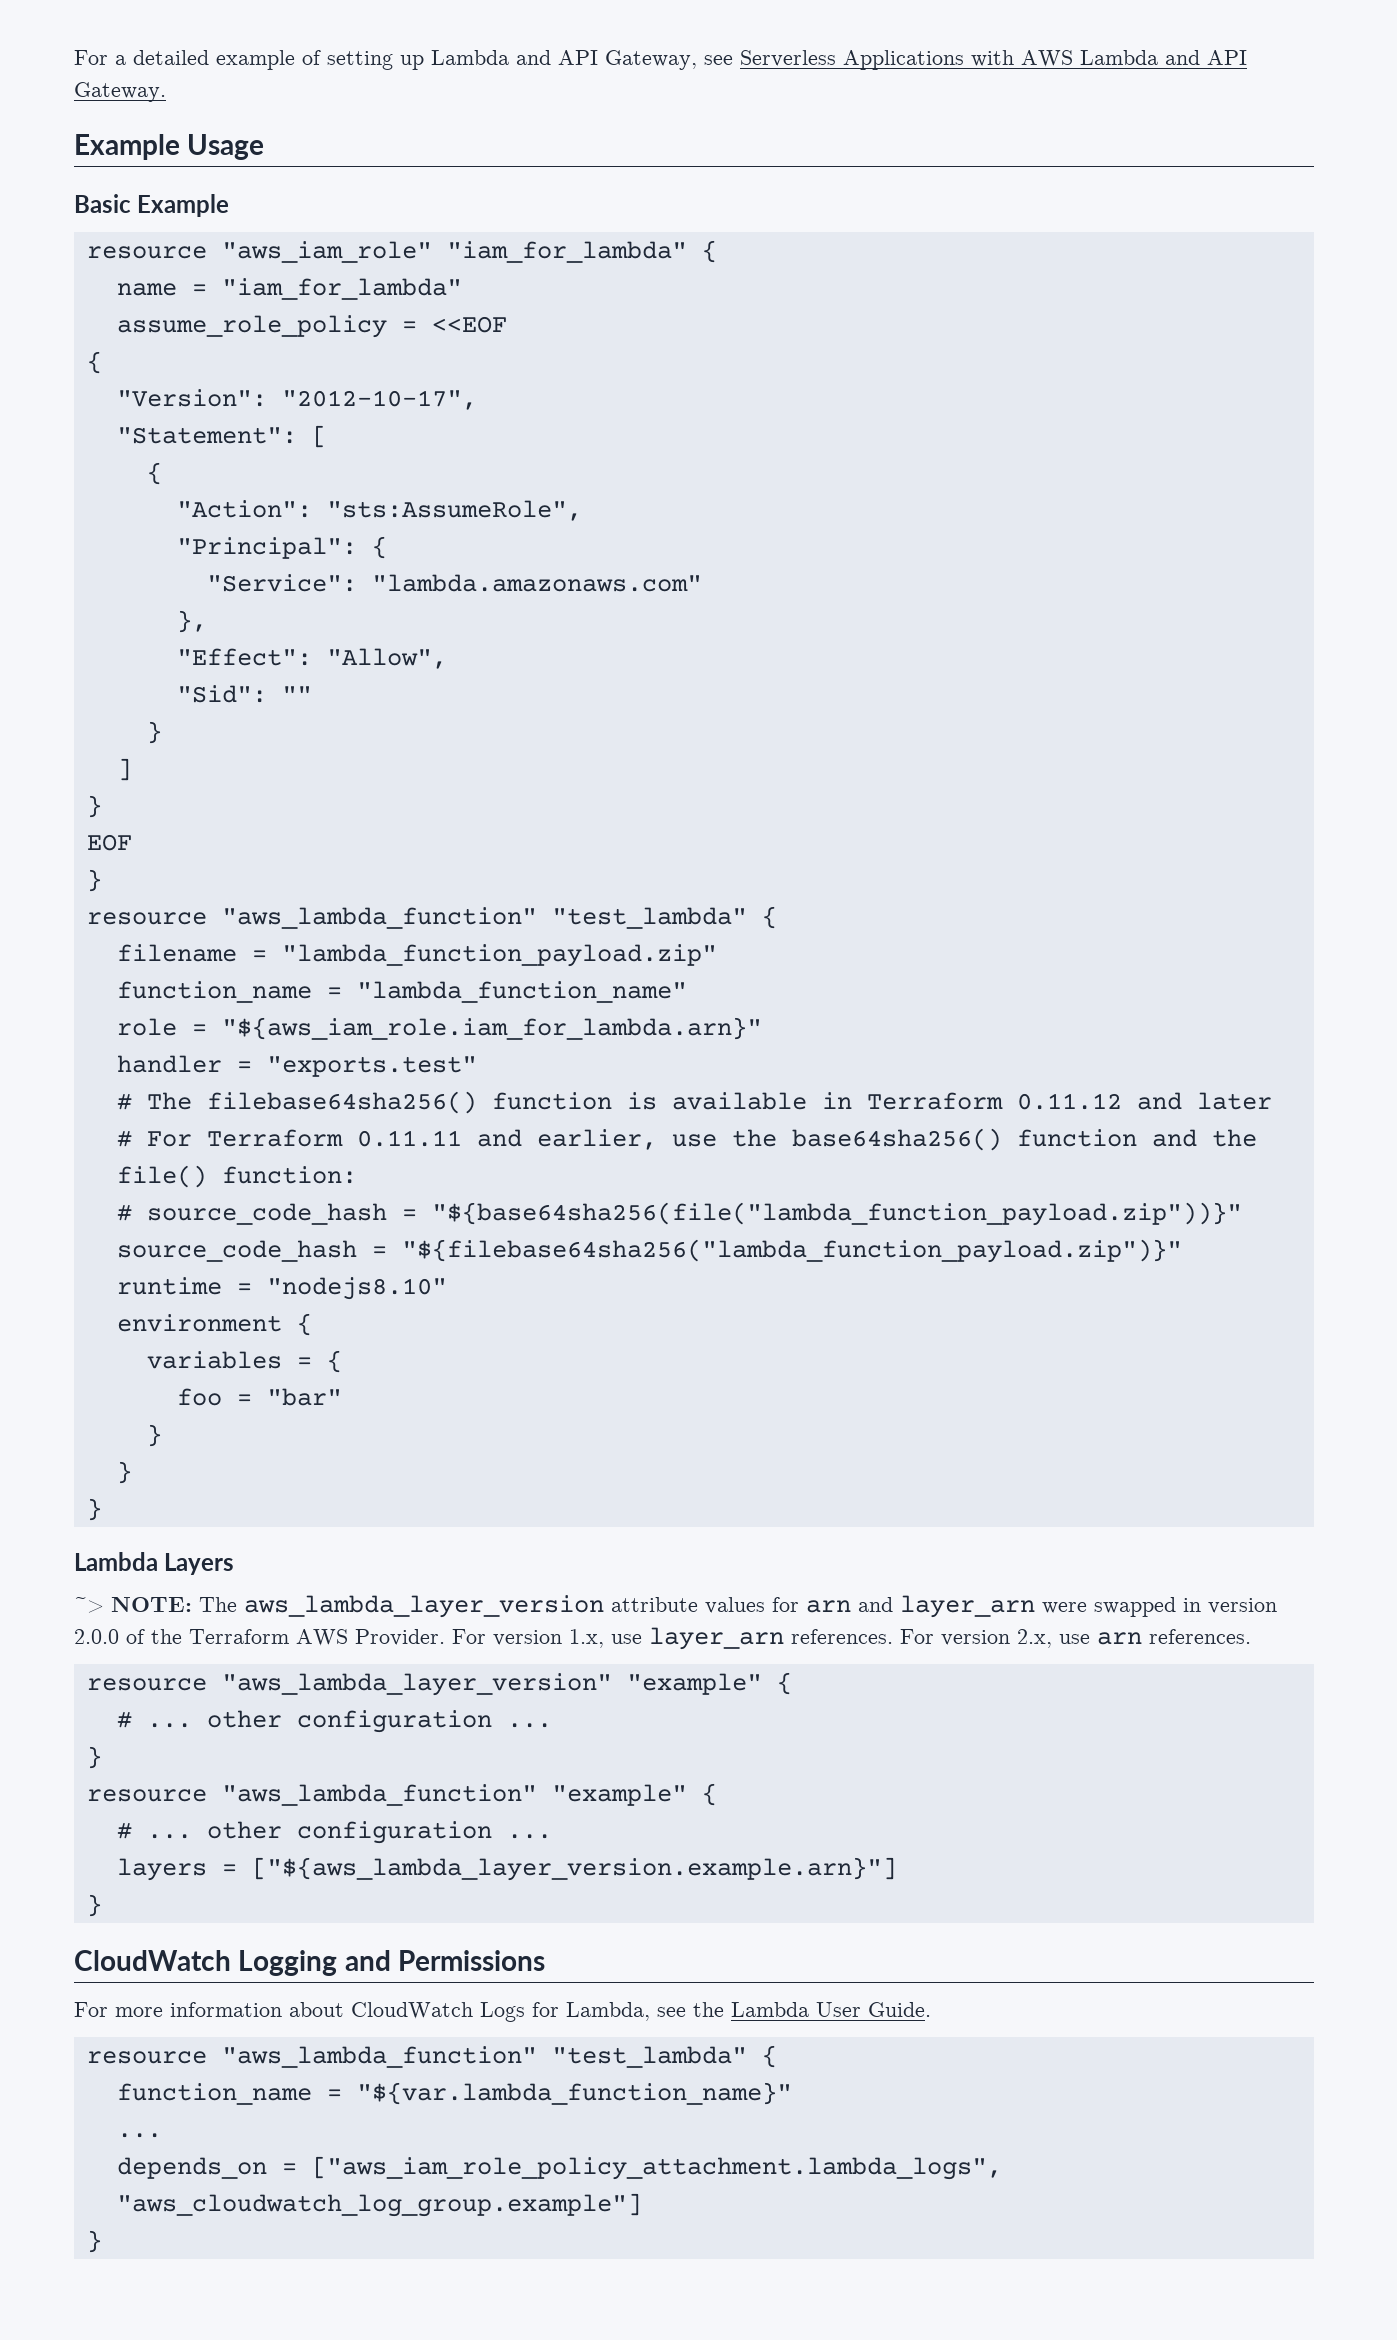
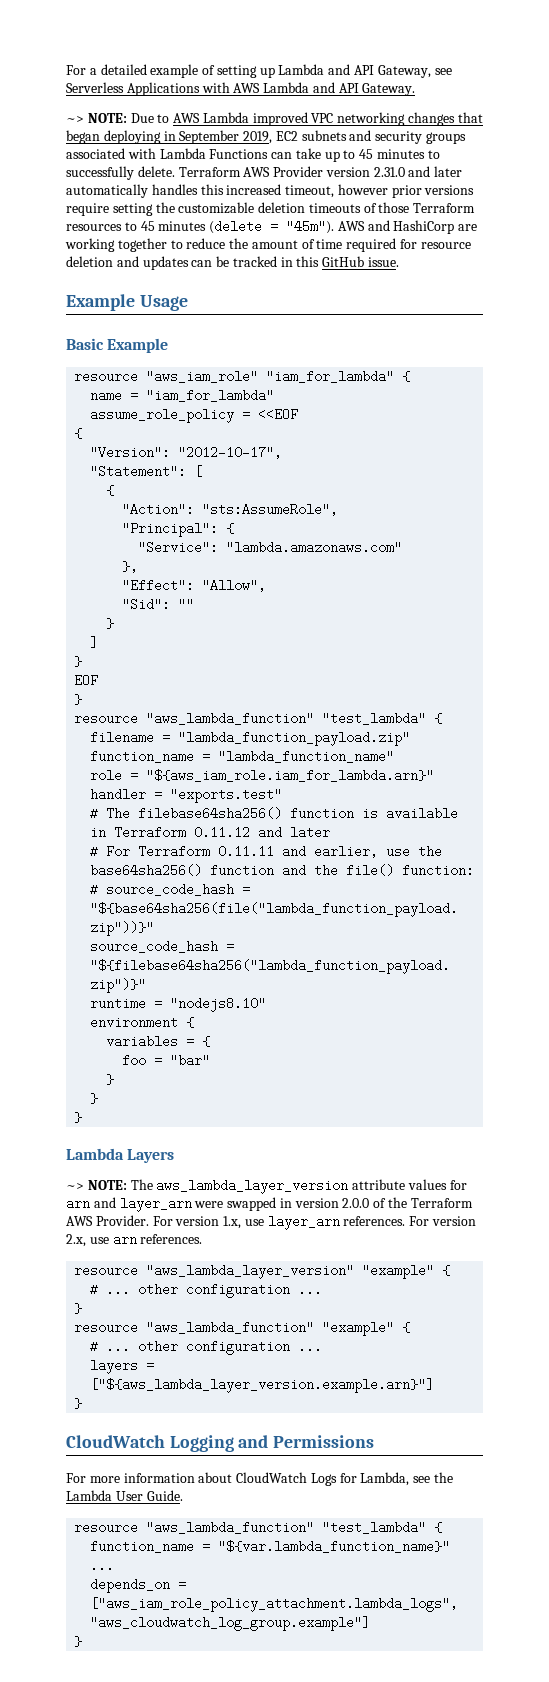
(166, 92) none -> [66,112,483,126] [66,130,467,144] [66,148,440,162] [66,166,463,180] [66,184,475,198] [66,202,476,216] [66,220,478,234] [65,238,471,252] [66,256,400,270] // ~> NOTE: Due to AWS Lambda improved VPC networking changes that began deploying in September 2019, EC2 subnets and security groups associated with Lambda Functions can take up to 45 minutes to successfully delete. Terraform AWS Provider version 2.31.0 and later automatically handles this increased timeout, however prior versions require setting the customizable deletion timeouts of those Terraform resources to 45 minutes (delete = "45m"). AWS and HashiCorp are working together to reduce the amount of time required for resource deletion and updates can be tracked in this GitHub issue.

